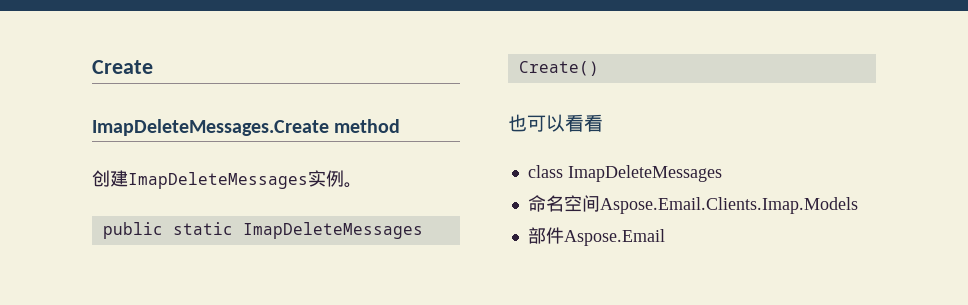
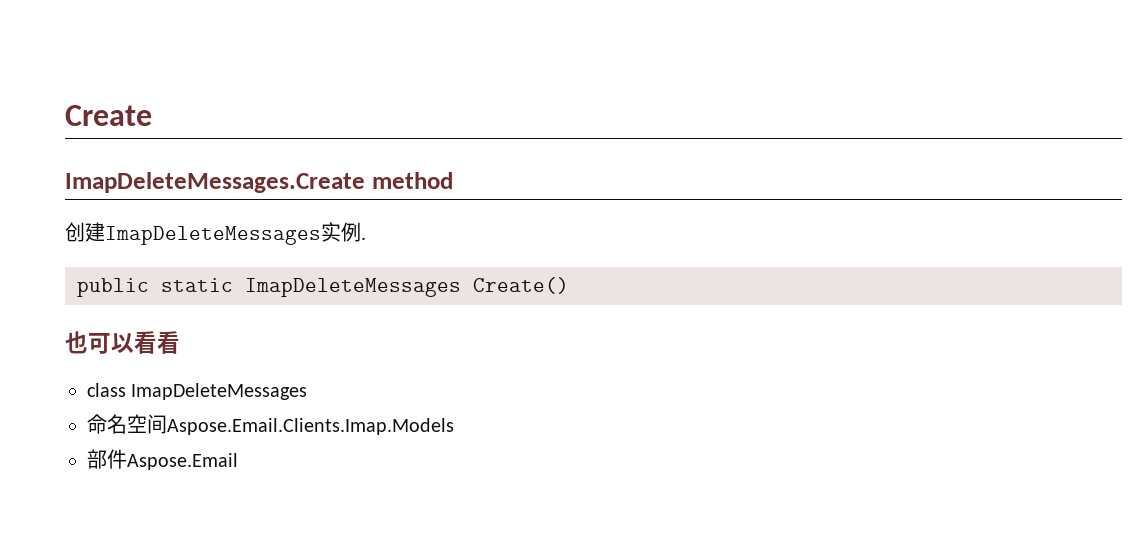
[344,182,362,188] 。 -> [361,237,366,240] .

